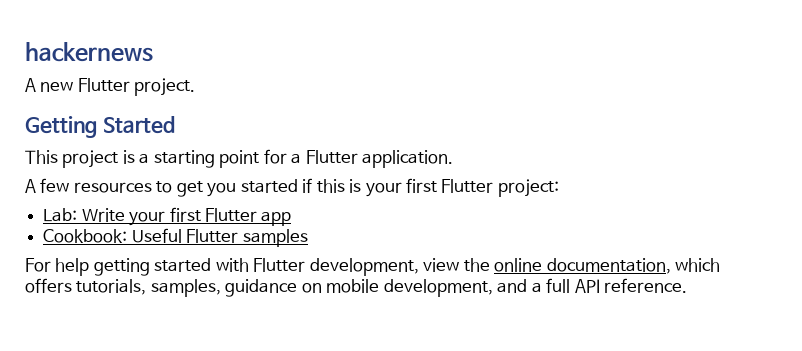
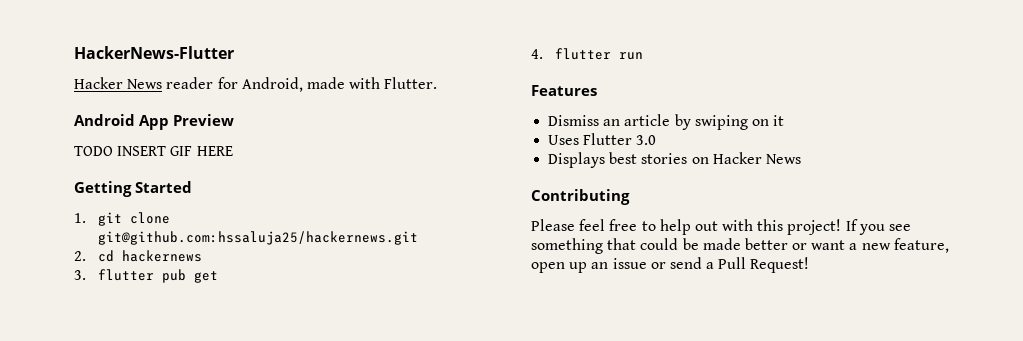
[25,42,153,62] [25,78,196,96] [25,116,175,138] [25,149,454,168] [25,178,559,197] [43,207,292,226] [43,228,308,247] [25,258,721,276] [25,278,687,297] hackernews // A new Flutter project. // Getting Started // This project is a starting point for a Flutter application. // A few resources to get you started if this is your first Flutter project: // Lab: Write your first Flutter app // Cookbook: Useful Flutter samples // For help getting started with Flutter development, view the online documentation, which offers tutorials, samples, guidance on mobile development, and a full API reference. -> [74,46,234,59] [74,77,438,92] [74,114,235,130] [74,146,233,156] [74,181,193,197] [74,212,171,226] [98,231,419,245] [74,250,203,262] [74,269,219,283] [531,48,644,60] [531,85,597,96] [548,114,785,130] [548,133,657,145] [548,152,801,168] [531,189,630,205] [531,219,912,235] [531,238,949,254] [531,257,810,273] HackerNews-Flutter // Hacker News reader for Android, made with Flutter. // Android App Preview // TODO INSERT GIF HERE // Getting Started // 1. git clone git@github.com:hssaluja25/hackernews.git // 2. cd hackernews // 3. flutter pub get // 4. flutter run // Features // Dismiss an article by swiping on it // Uses Flutter 3.0 // Displays best stories on Hacker News // Contributing // Please feel free to help out with this project! If you see something that could be made better or want a new feature, open up an issue or send a Pull Request!

